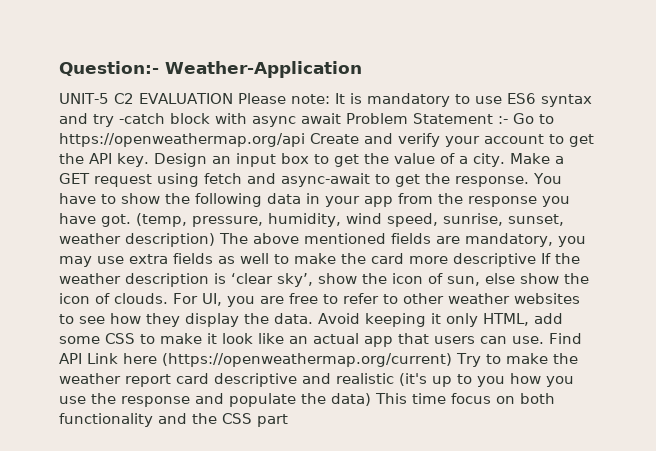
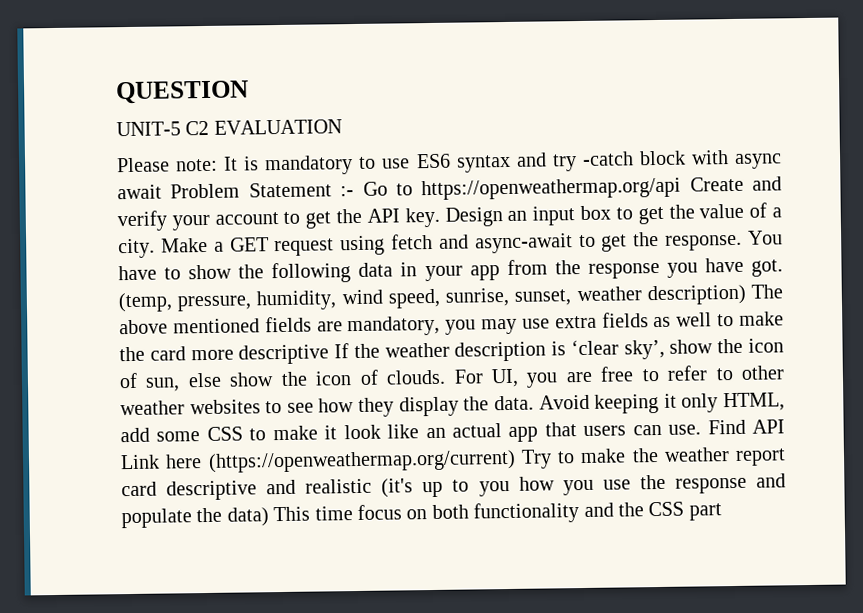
[59,61,362,78] Question:- Weather-Application -> [115,80,249,105] QUESTION
(233, 98) none -> (342, 127) //

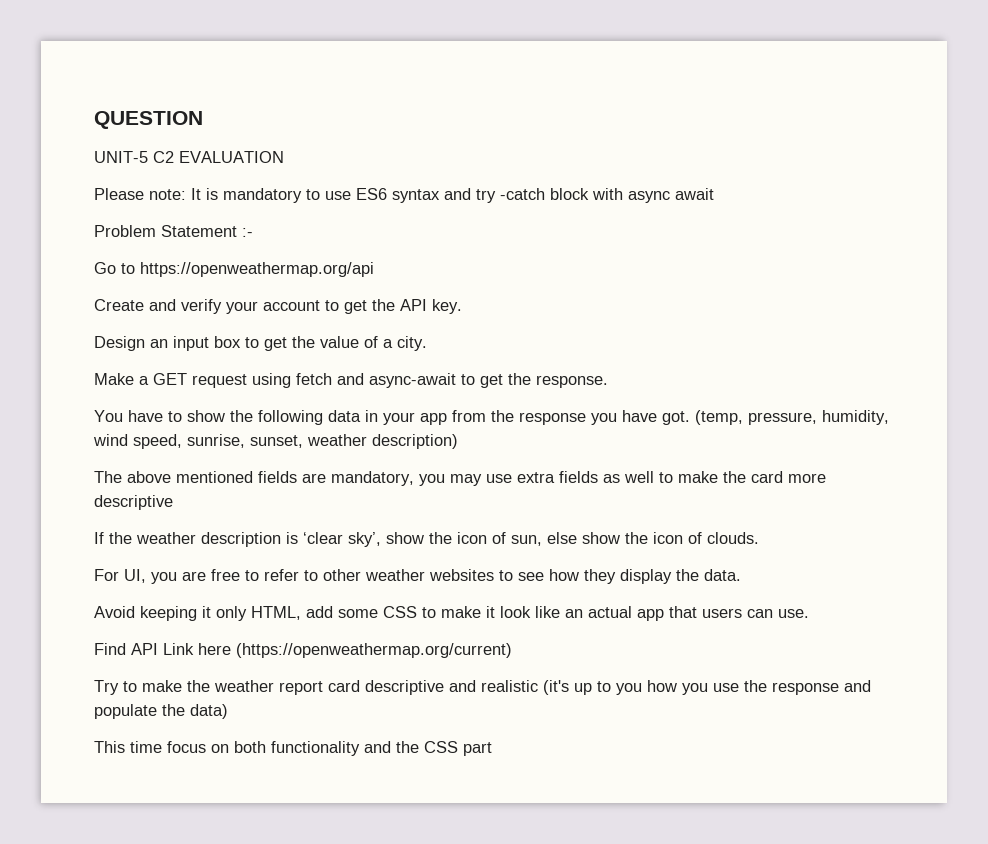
(162, 192) none -> (714, 194) //
(355, 191) none -> (253, 232) //
(682, 189) none -> (374, 269) //
(440, 217) none -> (462, 306) //
(155, 248) none -> (427, 343) //
(743, 242) none -> (608, 381) //
(746, 295) none -> (458, 441) //
(330, 354) none -> (173, 502) //
(447, 377) none -> (759, 538) //
(534, 403) none -> (741, 575) //
(702, 429) none -> (809, 613) //
(516, 461) none -> (512, 650) //
(269, 517) none -> (228, 711) //

